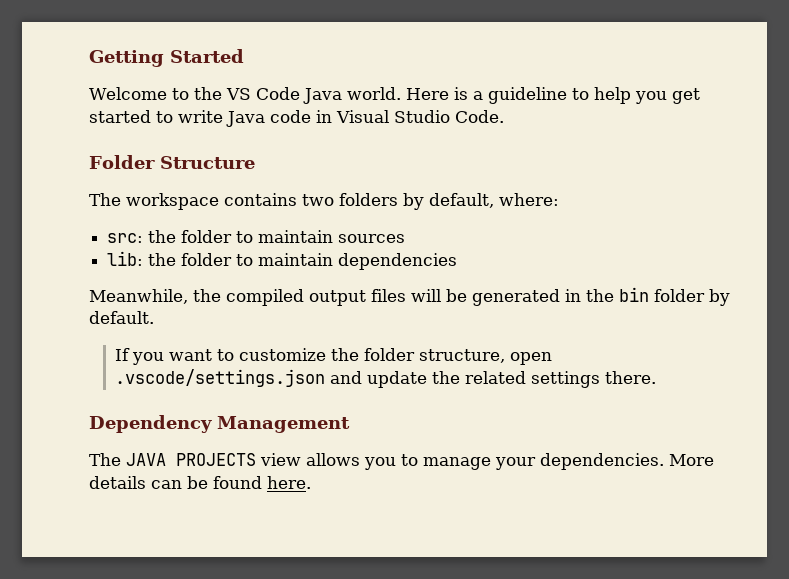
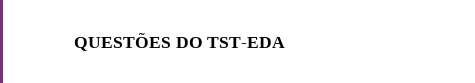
[89,49,244,67] [89,87,700,104] [89,110,504,127] [89,155,255,169] [89,193,559,210] [107,230,406,243] [107,251,458,270] [89,287,730,306] [89,311,154,324] [114,348,552,365] [114,369,656,388] [89,415,350,433] [89,453,714,470] [89,476,311,489] Getting Started // Welcome to the VS Code Java world. Here is a guideline to help you get started to write Java code in Visual Studio Code. // Folder Structure // The workspace contains two folders by default, where: // src: the folder to maintain sources // lib: the folder to maintain dependencies // Meanwhile, the compiled output files will be generated in the bin folder by default. // If you want to customize the folder structure, open .vscode/settings.json and update the related settings there. // Dependency Management // The JAVA PROJECTS view allows you to manage your dependencies. More details can be found here. -> [74,33,286,51] QUESTÕES DO TST-EDA

